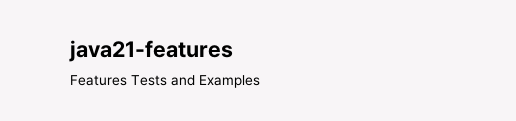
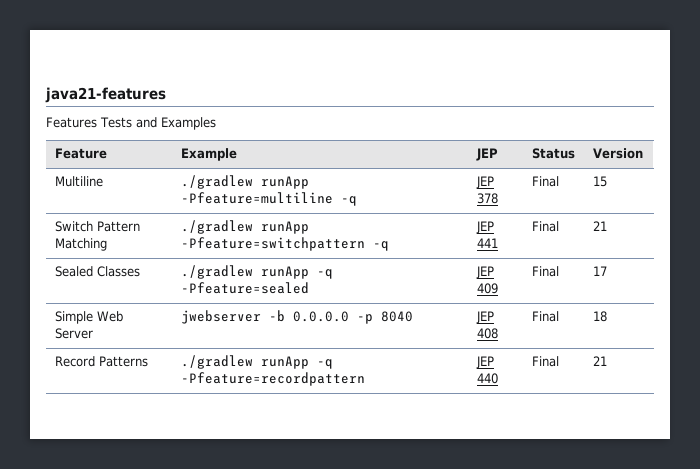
(260, 81) none -> [54,148,107,159] [180,148,237,161] [475,148,498,161] [531,148,575,159] [592,148,643,159] [54,176,103,187] [180,175,309,189] [180,192,357,206] [475,176,494,189] [476,193,498,204] [531,176,559,187] [592,176,607,187] [54,221,140,232] [54,238,107,251] [180,220,309,234] [180,237,389,251] [475,221,494,234] [476,238,498,248] [531,221,559,232] [592,221,607,231] [54,266,140,277] [180,265,333,279] [180,282,309,294] [475,266,494,279] [476,283,498,294] [531,266,559,277] [592,266,607,276] [54,311,123,324] [54,328,93,339] [180,310,413,324] [475,311,494,324] [476,328,498,339] [531,311,559,322] [592,311,607,322] [54,356,148,367] [180,355,333,369] [180,372,365,386] [475,356,494,369] [476,373,498,384] [531,356,559,367] [592,356,607,366] // Feature | Example | JEP | Status | Version // Multiline | ./gradlew runApp -Pfeature=multiline -q | JEP 378 | Final | 15 // Switch Pattern Matching | ./gradlew runApp -Pfeature=switchpattern -q | JEP 441 | Final | 21 // Sealed Classes | ./gradlew runApp -q -Pfeature=sealed | JEP 409 | Final | 17 // Simple Web Server | jwebserver -b 0.0.0.0 -p 8040 | JEP 408 | Final | 18 // Record Patterns | ./gradlew runApp -q -Pfeature=recordpattern | JEP 440 | Final | 21

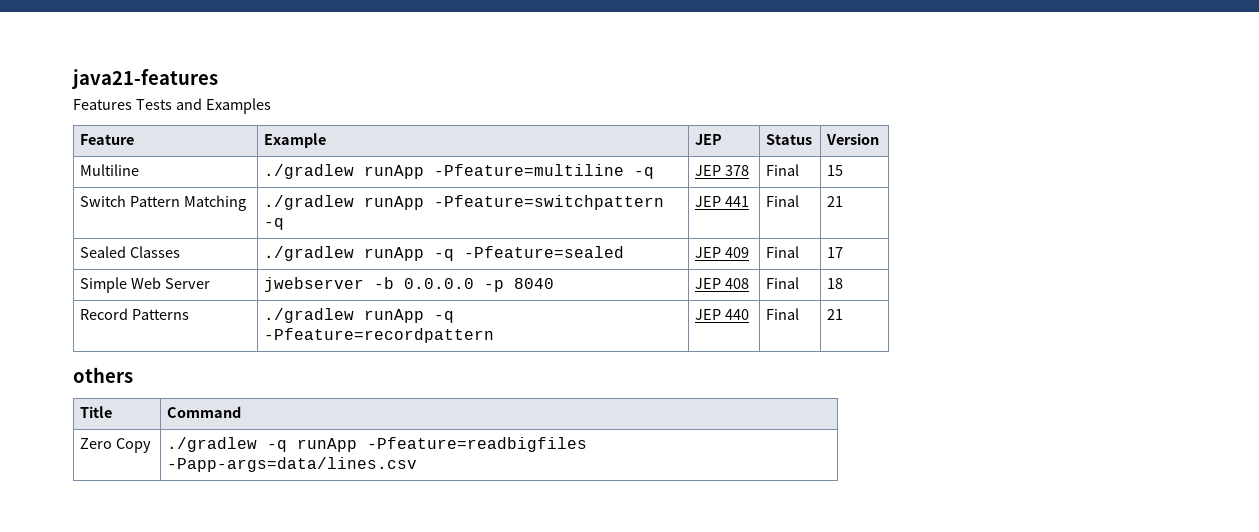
(607, 361) none -> [73,367,133,383] [80,406,113,418] [167,406,242,418] [80,438,152,453] [167,437,588,452] [167,457,418,472] // others // Title | Command // Zero Copy | ./gradlew -q runApp -Pfeature=readbigfiles -Papp-args=data/lines.csv

